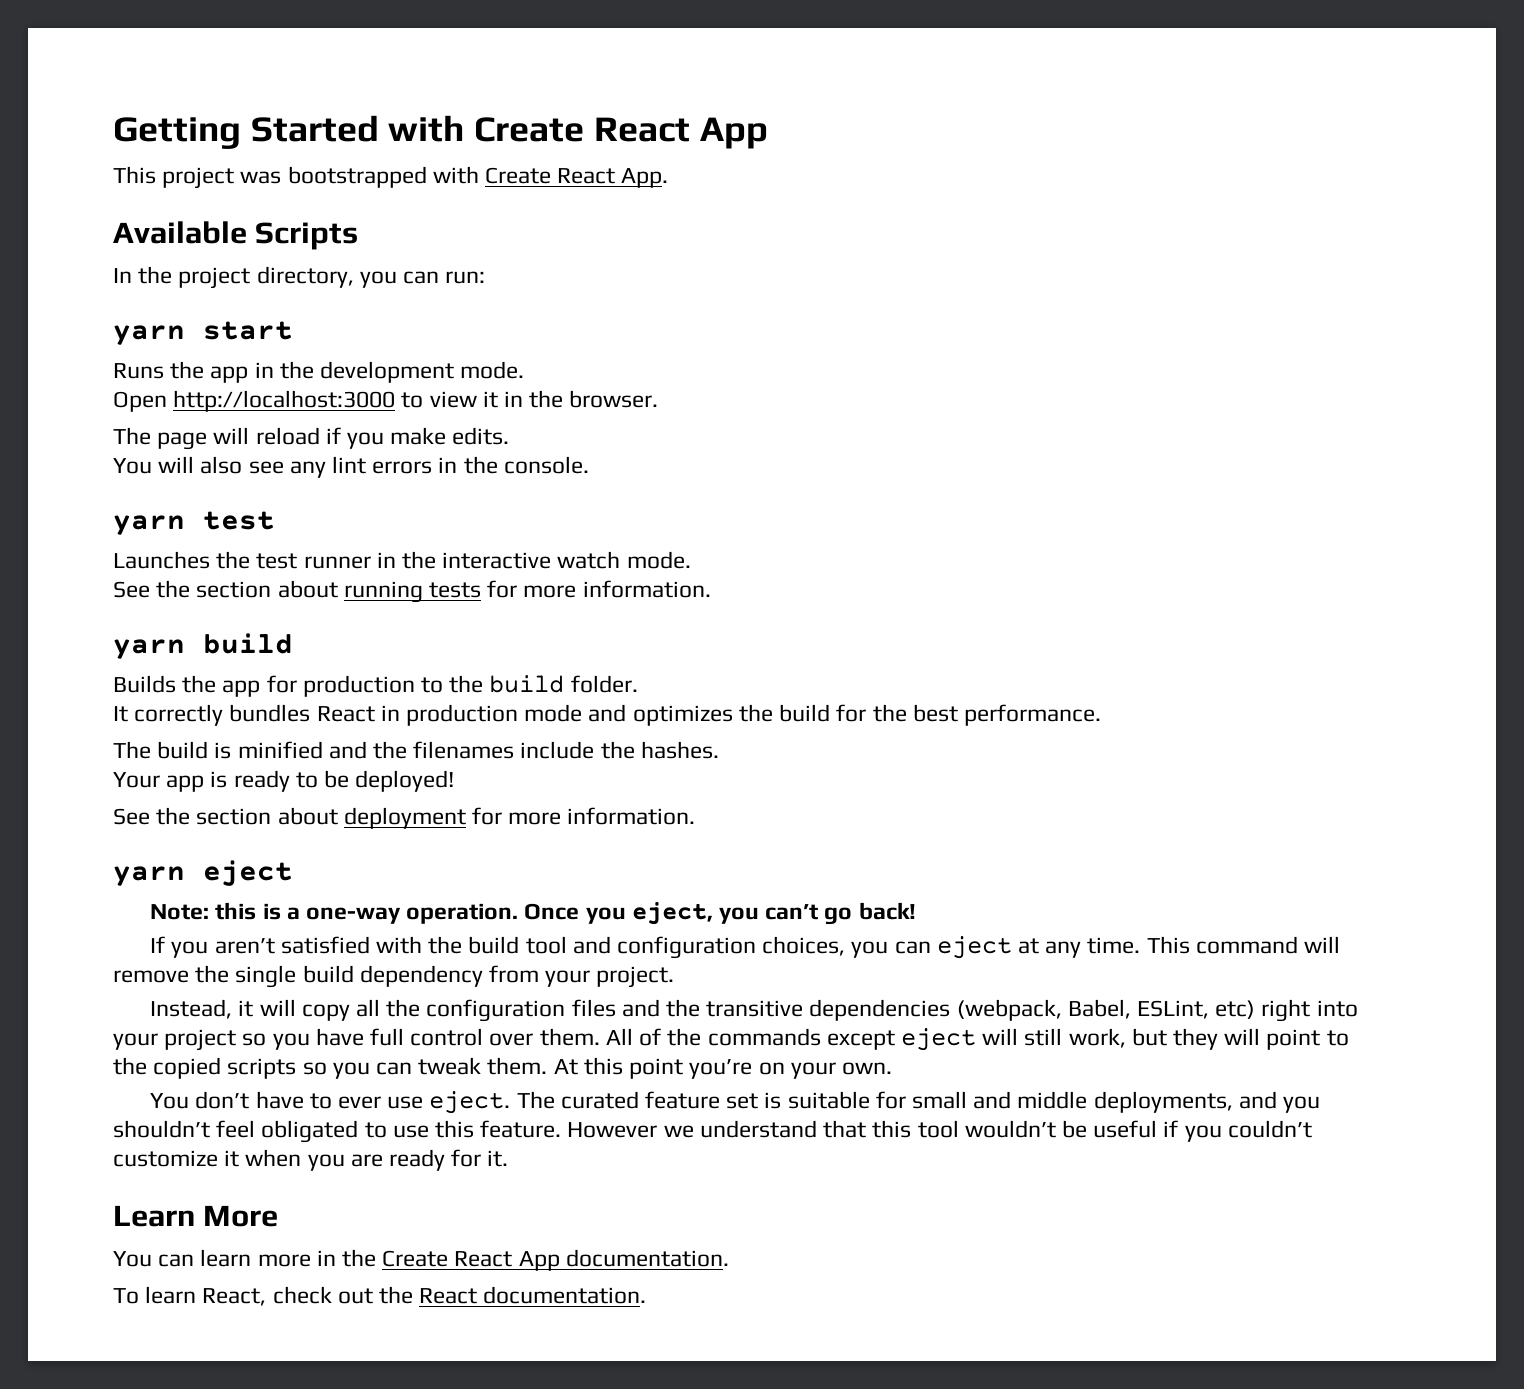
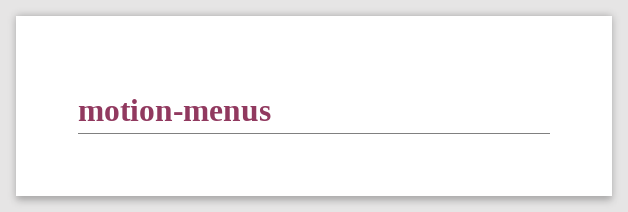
[113,115,768,149] [113,166,669,189] [113,221,359,250] [113,266,486,289] [113,321,293,345] [113,361,525,383] [113,390,659,412] [113,427,510,450] [113,456,589,478] [113,511,275,535] [113,551,691,569] [113,580,711,603] [113,633,293,659] [113,675,638,697] [113,704,1101,726] [113,741,719,759] [113,770,455,792] [113,807,696,829] [113,860,293,886] [150,902,916,925] [150,936,1341,959] [113,965,675,988] [150,999,1358,1022] [113,1028,1349,1051] [113,1057,892,1079] [150,1091,1321,1114] [113,1120,1312,1143] [113,1149,509,1171] [113,1205,279,1227] [113,1249,729,1271] [113,1286,647,1306] Getting Started with Create React App // This project was bootstrapped with Create React App. // Available Scripts // In the project directory, you can run: // yarn start // Runs the app in the development mode. // Open http://localhost:3000 to view it in the browser. // The page will reload if you make edits. // You will also see any lint errors in the console. // yarn test // Launches the test runner in the interactive watch mode. // See the section about running tests for more information. // yarn build // Builds the app for production to the build folder. // It correctly bundles React in production mode and optimizes the build for the best performance. // The build is minified and the filenames include the hashes. // Your app is ready to be deployed! // See the section about deployment for more information. // yarn eject // Note: this is a one-way operation. Once you eject, you can’t go back! // If you aren’t satisfied with the build tool and configuration choices, you can eject at any time. This command will remove the single build dependency from your project. // Instead, it will copy all the configuration files and the transitive dependencies (webpack, Babel, ESLint, etc) right into your project so you have full control over them. All of the commands except eject will still work, but they will point to the copied scripts so you can tweak them. At this point you’re on your own. // You don’t have to ever use eject. The curated feature set is suitable for small and middle deployments, and you shouldn’t feel obligated to use this feature. However we understand that this tool wouldn’t be useful if you couldn’t customize it when you are ready for it. // Learn More // You can learn more in the Create React App documentation. // To learn React, check out the React documentation. -> [78,99,271,121] motion-menus

